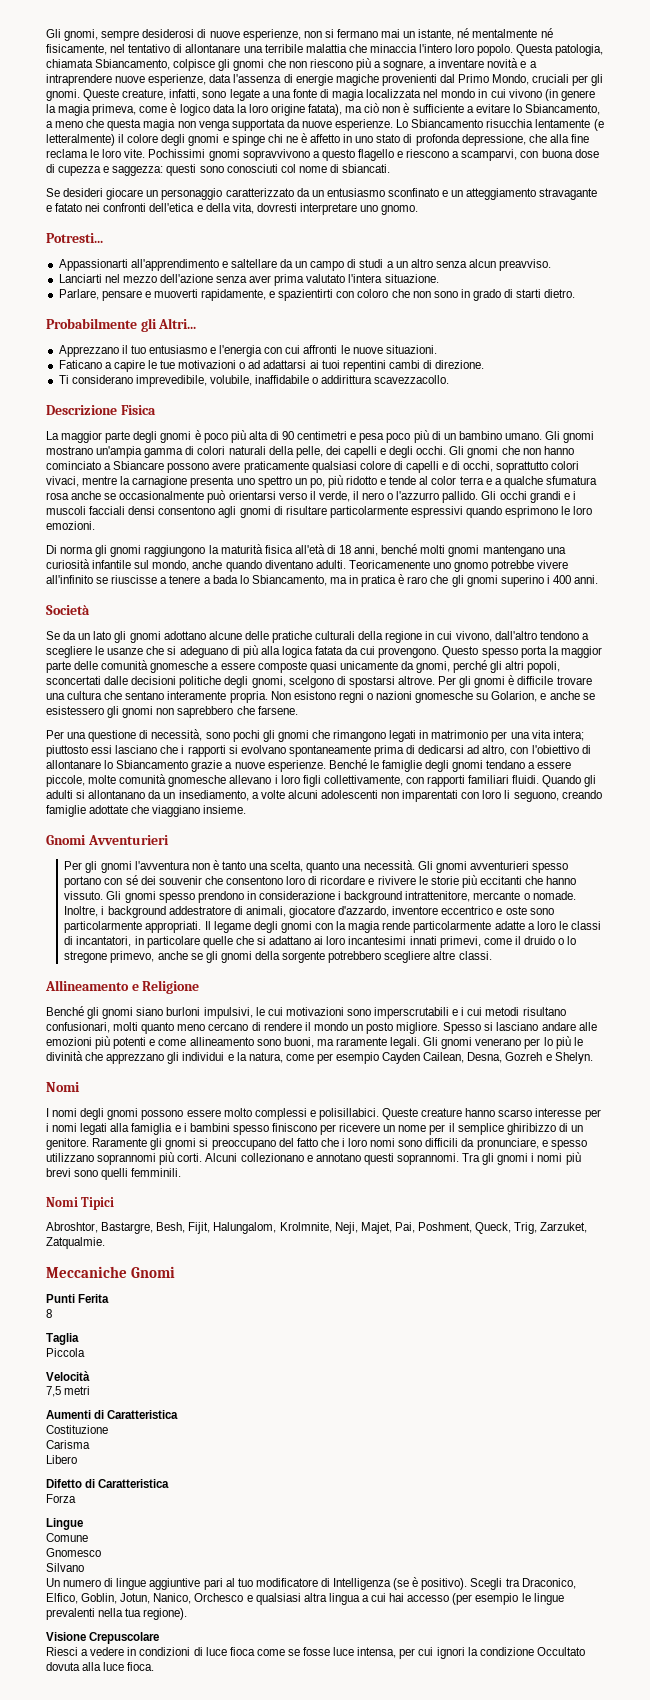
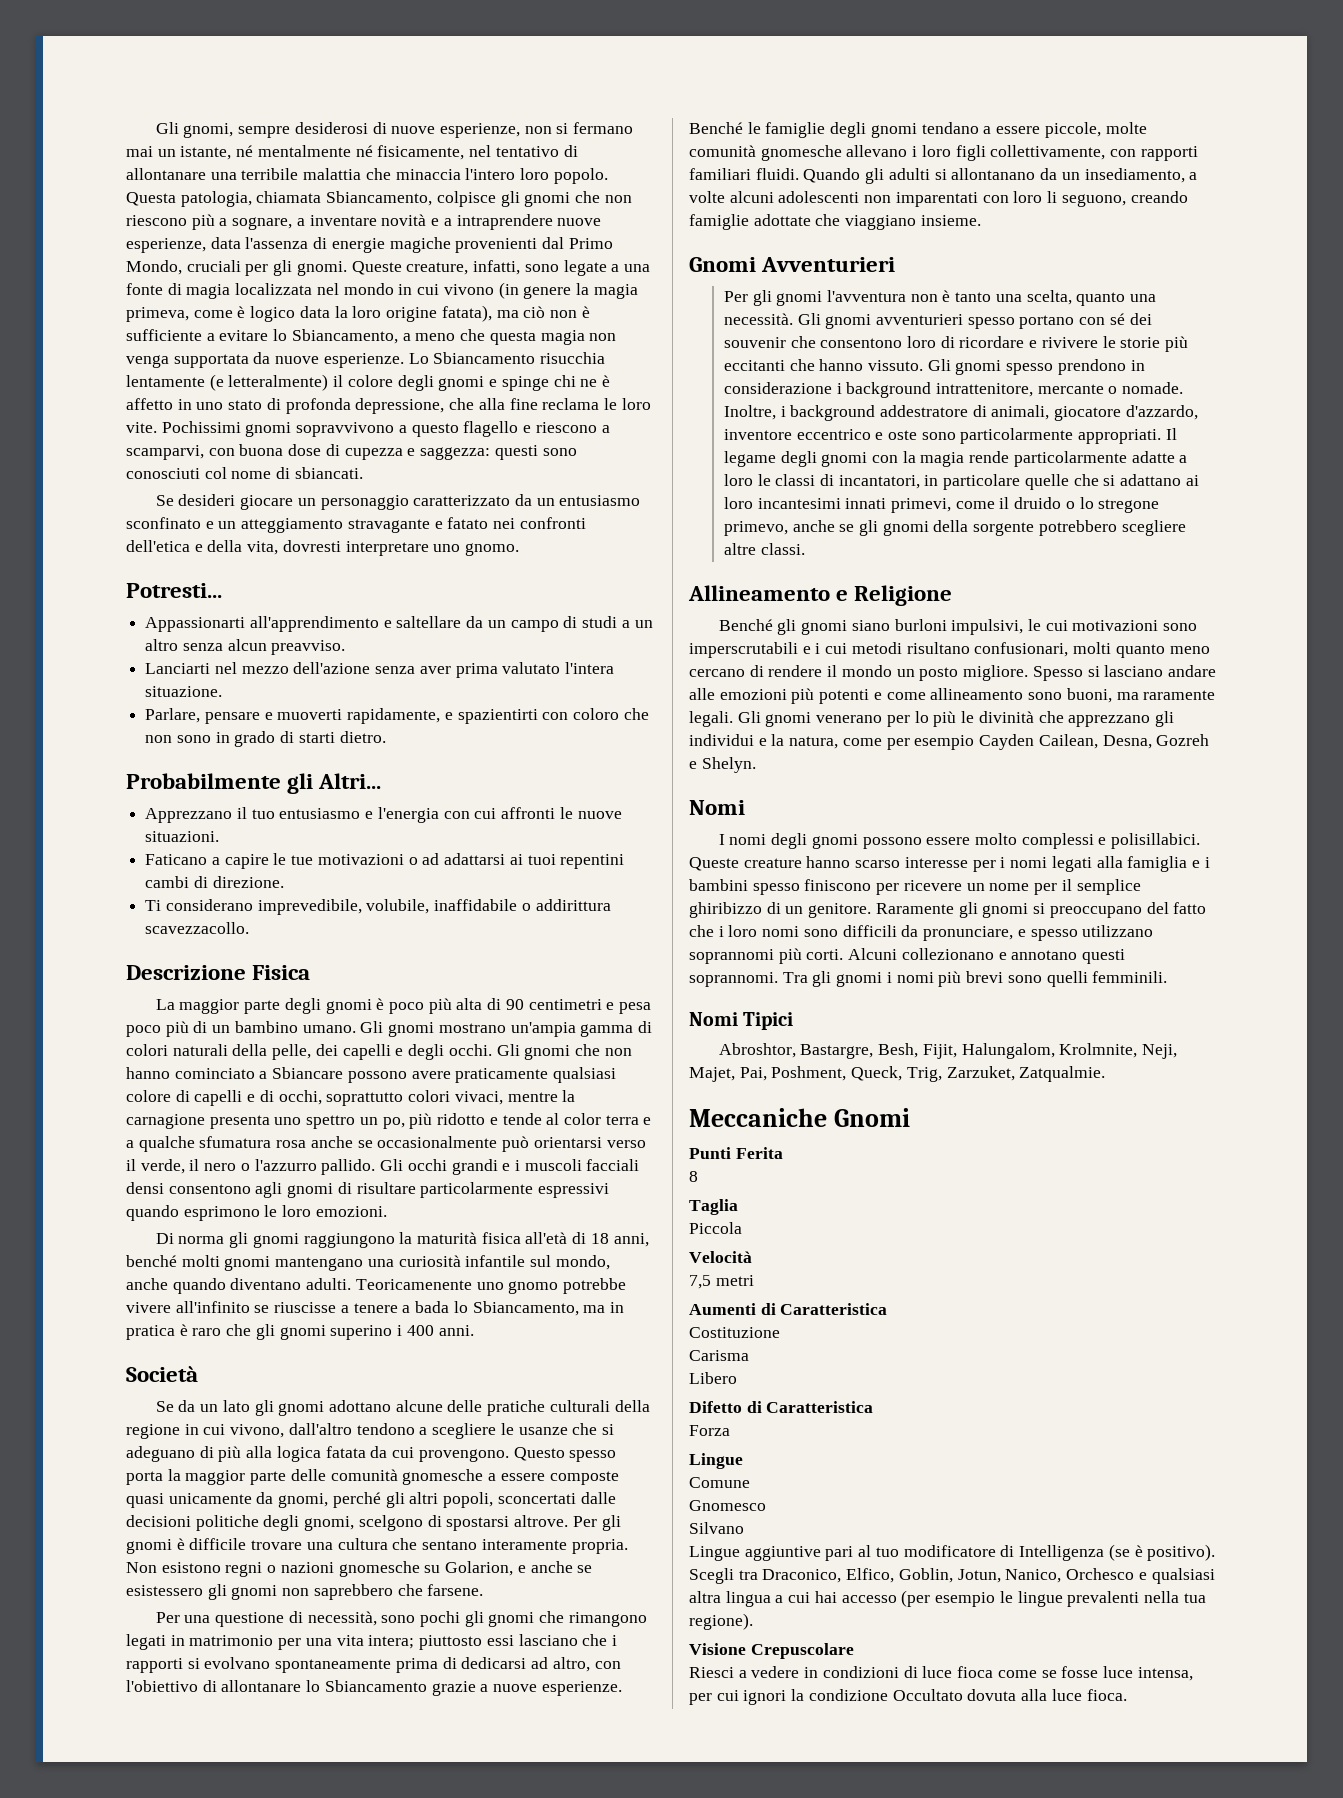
[46,1578,147,1590] Un numero di lingue -> [689,1546,740,1561] Lingue

